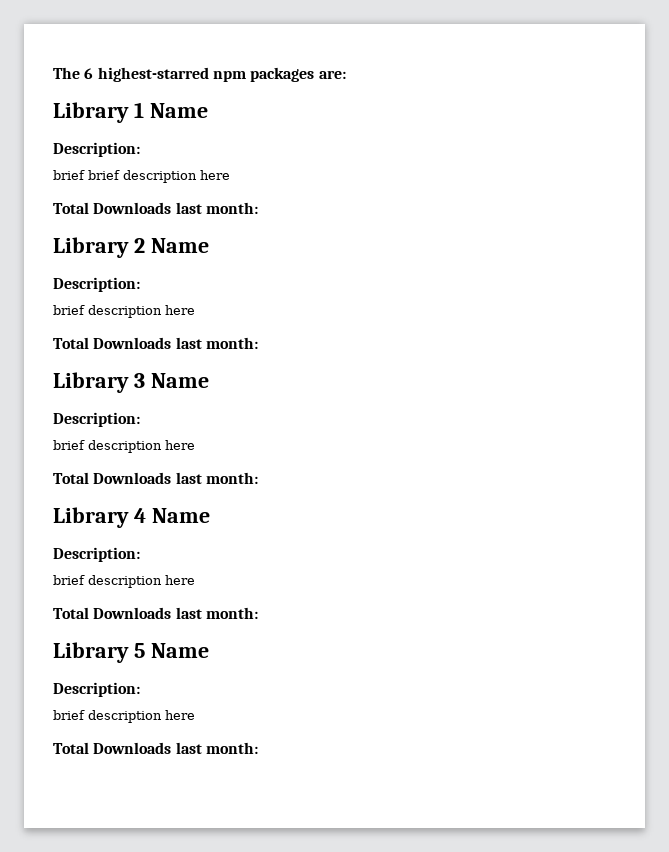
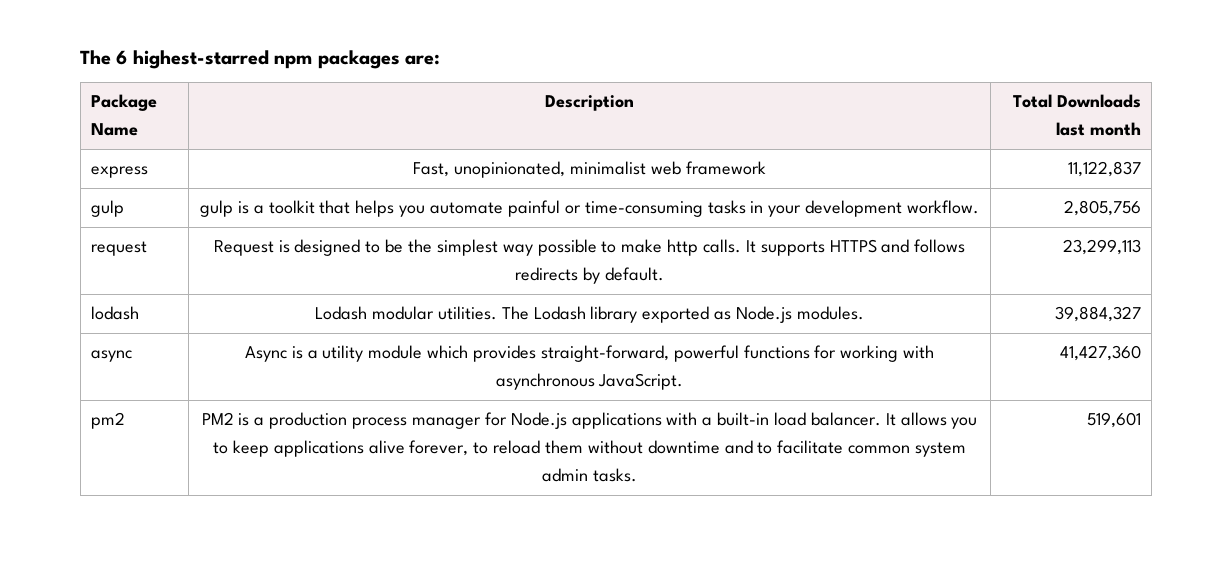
[53,102,208,123] [53,142,140,157] [53,170,230,183] [53,202,258,214] [53,237,209,258] [53,277,140,292] [53,305,195,318] [53,337,258,349] [53,372,209,393] [53,412,140,427] [53,440,195,453] [53,472,258,484] [53,507,210,528] [53,547,140,562] [53,575,195,588] [53,607,258,619] [53,642,209,663] [53,682,140,697] [53,710,195,723] [53,742,258,754] // Library 1 Name // Description: // brief brief description here // Total Downloads last month: // Library 2 Name // Description: // brief description here // Total Downloads last month: // Library 3 Name // Description: // brief description here // Total Downloads last month: // Library 4 Name // Description: // brief description here // Total Downloads last month: // Library 5 Name // Description: // brief description here // Total Downloads last month: -> [90,94,157,111] [90,123,138,136] [545,95,634,111] [1013,94,1142,108] [1056,122,1142,136] [90,166,148,178] [413,161,766,178] [1068,161,1142,177] [90,200,124,217] [200,200,979,217] [1064,200,1142,216] [90,241,147,256] [213,239,966,256] [515,267,664,284] [1063,239,1142,255] [90,306,139,320] [315,306,864,323] [1055,306,1142,322] [90,350,132,362] [244,345,935,362] [495,373,684,390] [1060,345,1142,361] [90,412,125,429] [201,412,978,429] [212,440,967,457] [542,468,637,482] [1087,412,1142,428] // Package Name | Description | Total Downloads last month // express | Fast, unopinionated, minimalist web framework | 11,122,837 // gulp | gulp is a toolkit that helps you automate painful or time-consuming tasks in your development workflow. | 2,805,756 // request | Request is designed to be the simplest way possible to make http calls. It supports HTTPS and follows redirects by default. | 23,299,113 // lodash | Lodash modular utilities. The Lodash library exported as Node.js modules. | 39,884,327 // async | Async is a utility module which provides straight-forward, powerful functions for working with asynchronous JavaScript. | 41,427,360 // pm2 | PM2 is a production process manager for Node.js applications with a built-in load balancer. It allows you to keep applications alive forever, to reload them without downtime and to facilitate common system admin tasks. | 519,601

